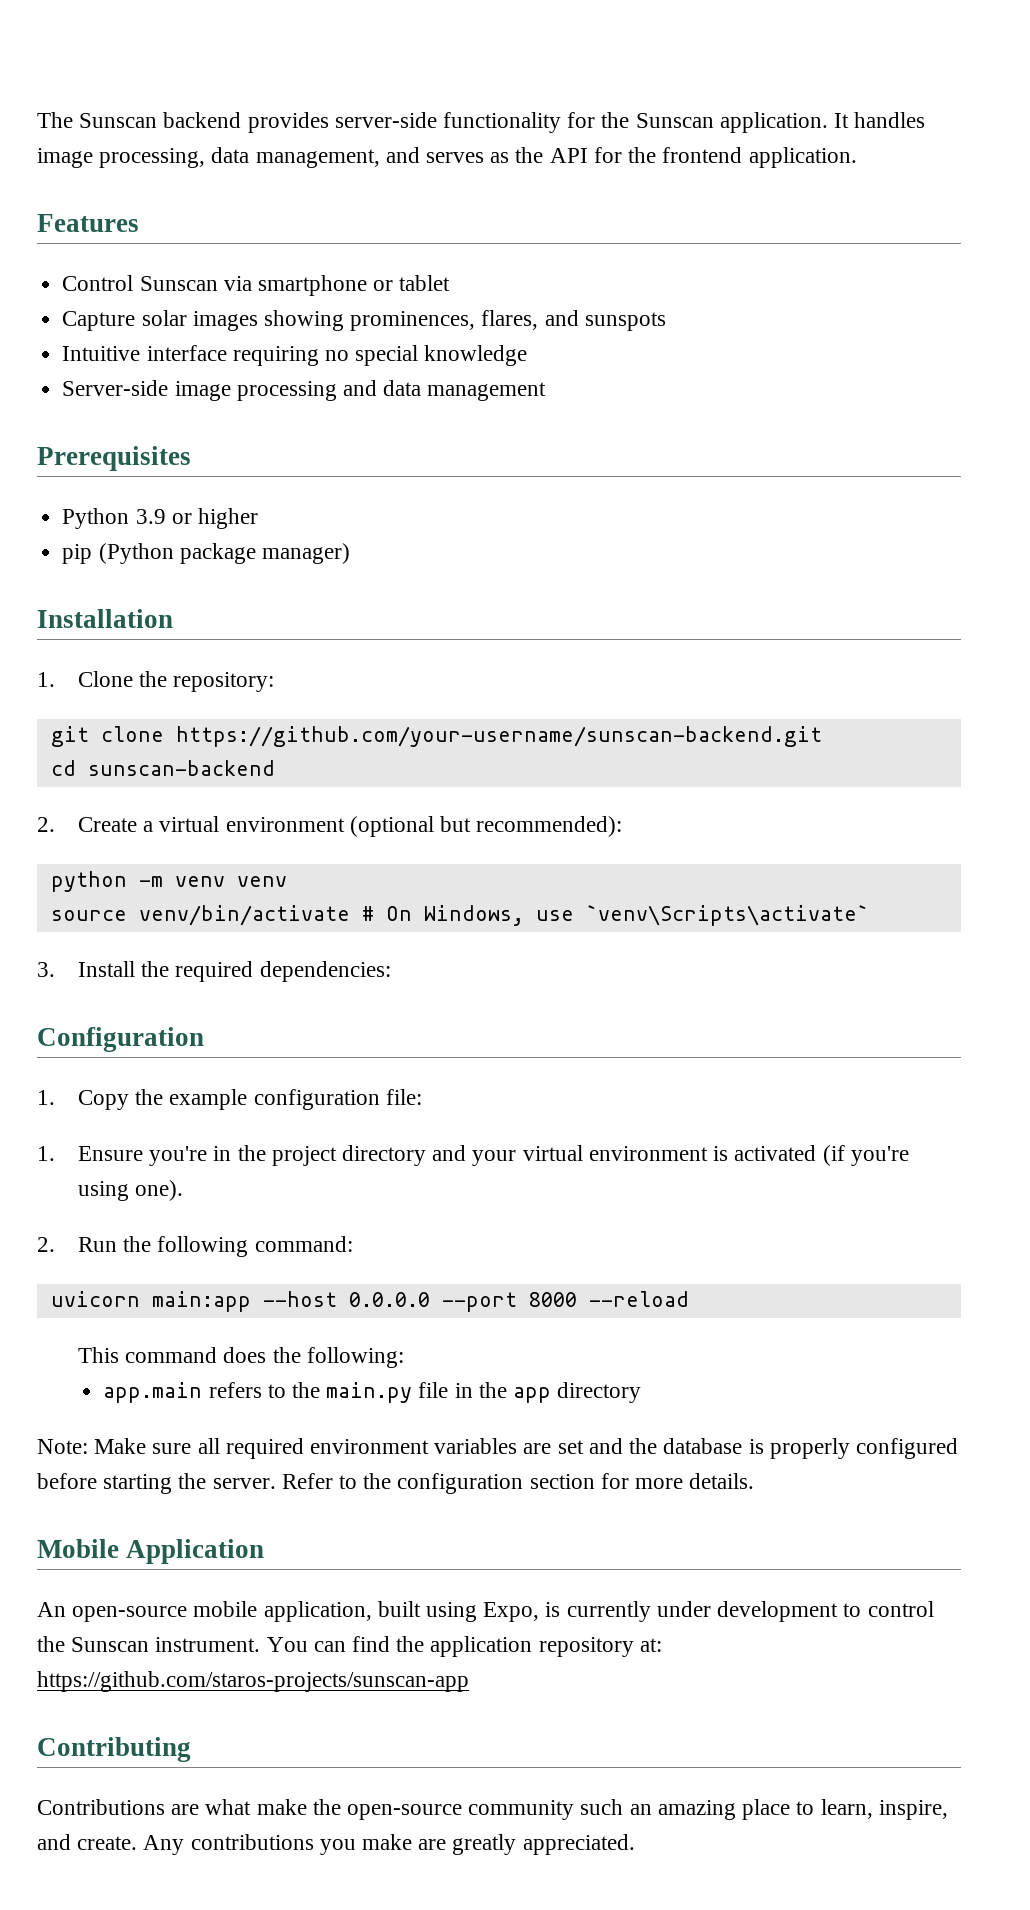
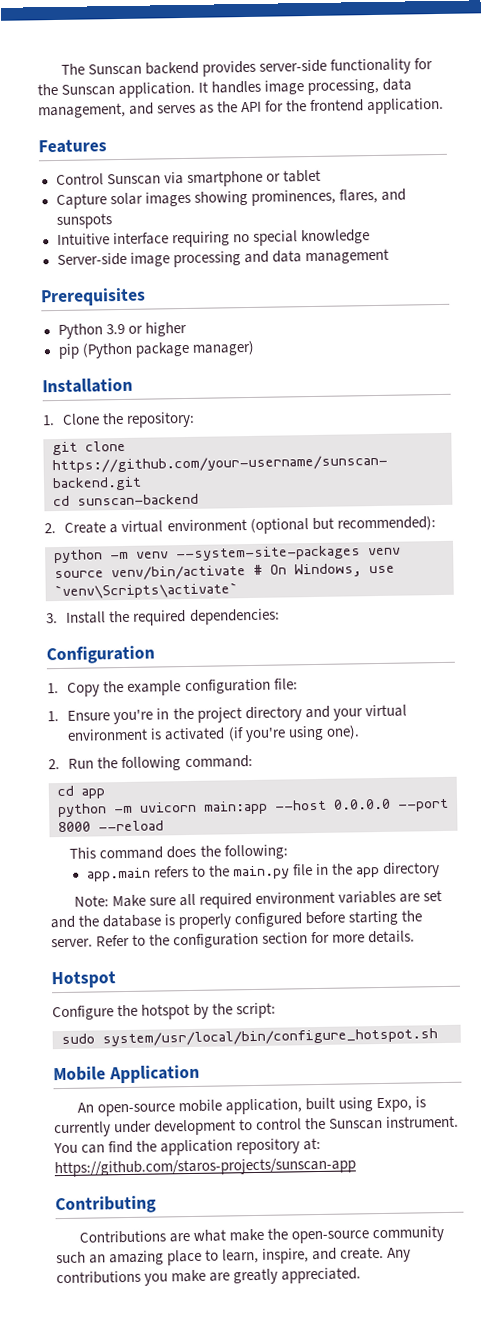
(225, 881) none -> [176,545,361,562] --system-site-packages
(353, 1244) none -> [57,785,105,799] [58,803,133,818] cd app // python -m
(755, 1481) none -> [51,971,116,989] [52,1002,277,1021] [61,1028,438,1047] // Hotspot // Configure the hotspot by the script: // sudo system/usr/local/bin/configure_hotspot.sh

